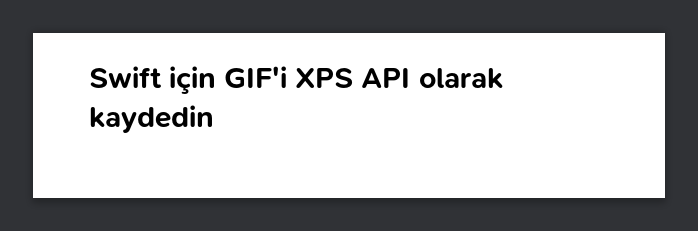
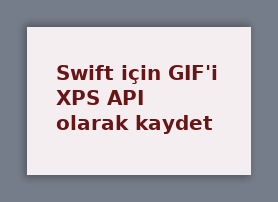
[89,105,214,133] kaydedin -> [135,115,213,134] kaydet

